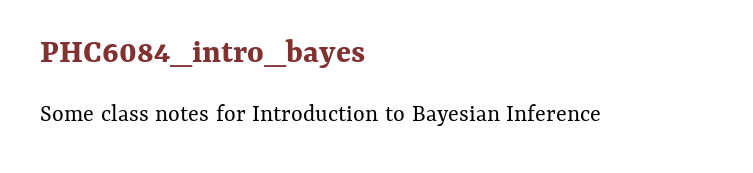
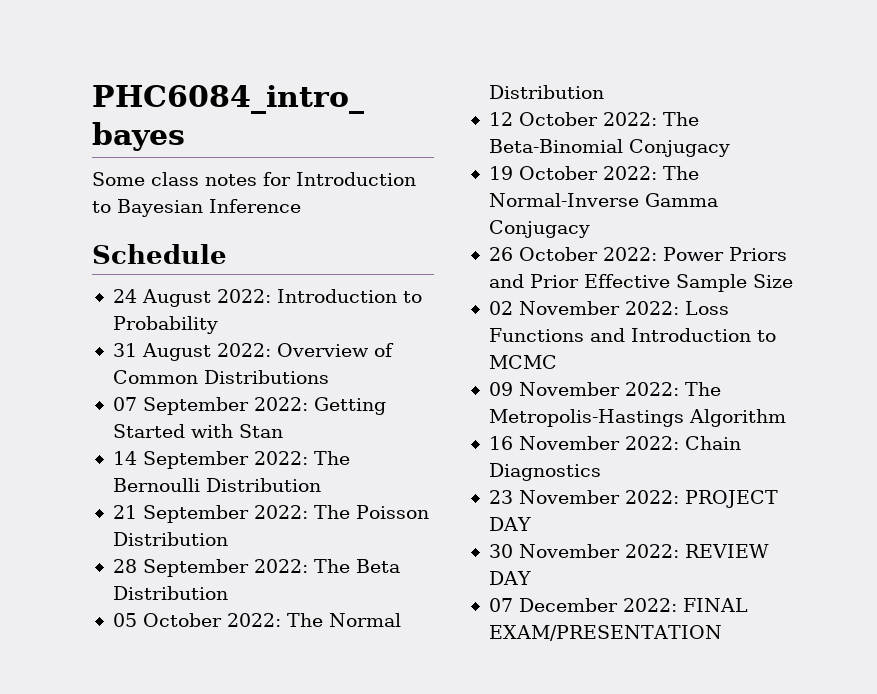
(602, 112) none -> [92,244,227,264] [112,289,422,307] [112,316,218,334] [112,343,394,361] [112,370,329,384] [112,397,386,415] [112,424,283,438] [112,451,350,469] [112,478,321,492] [112,505,429,523] [112,532,228,546] [112,559,400,577] [112,586,228,600] [112,613,401,627] [488,85,604,99] [488,112,699,126] [488,139,730,157] [488,166,699,180] [488,193,718,207] [488,220,590,238] [488,247,787,261] [488,274,793,292] [488,301,729,315] [488,328,776,342] [488,355,557,369] [488,382,721,396] [488,409,786,427] [488,436,741,450] [488,463,601,481] [488,490,778,508] [488,517,531,531] [488,544,769,558] [488,571,531,585] [488,598,748,612] [488,625,722,641] // Schedule // 24 August 2022: Introduction to Probability // 31 August 2022: Overview of Common Distributions // 07 September 2022: Getting Started with Stan // 14 September 2022: The Bernoulli Distribution // 21 September 2022: The Poisson Distribution // 28 September 2022: The Beta Distribution // 05 October 2022: The Normal Distribution // 12 October 2022: The Beta-Binomial Conjugacy // 19 October 2022: The Normal-Inverse Gamma Conjugacy // 26 October 2022: Power Priors and Prior Effective Sample Size // 02 November 2022: Loss Functions and Introduction to MCMC // 09 November 2022: The Metropolis-Hastings Algorithm // 16 November 2022: Chain Diagnostics // 23 November 2022: PROJECT DAY // 30 November 2022: REVIEW DAY // 07 December 2022: FINAL EXAM/PRESENTATION

